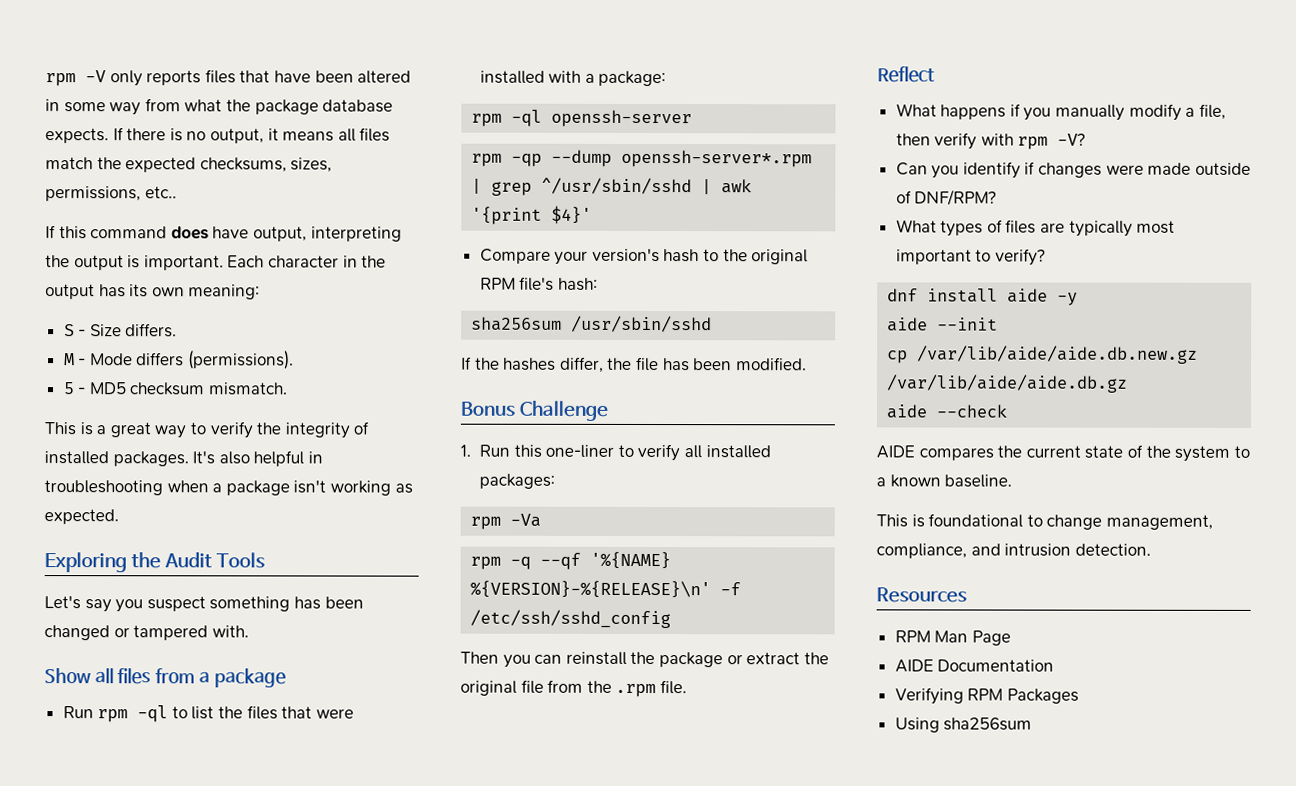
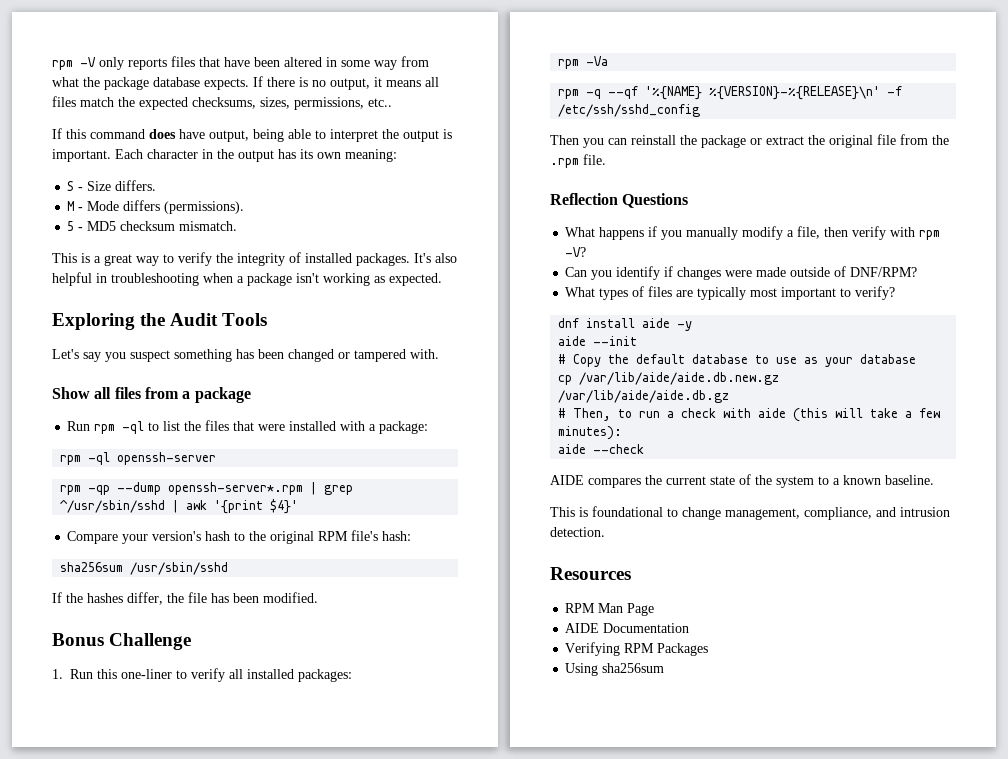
[310,226,402,242] interpreting -> [253,129,378,142] being able to interpret
[877,66,935,83] Reflect -> [550,193,689,208] Reflection Questions
[887,345,1199,364] [887,374,1129,393] cp /var/lib/aide/aide.db.new.gz /var/lib/aide/aide.db.gz -> [558,354,917,367] [558,372,780,385] [558,390,730,403] [558,408,941,422] [558,426,623,440] # Copy the default database to use as your database // cp /var/lib/aide/aide.db.new.gz /var/lib/aide/aide.db.gz // # Then, to run a check with aide (this will take a few minutes):

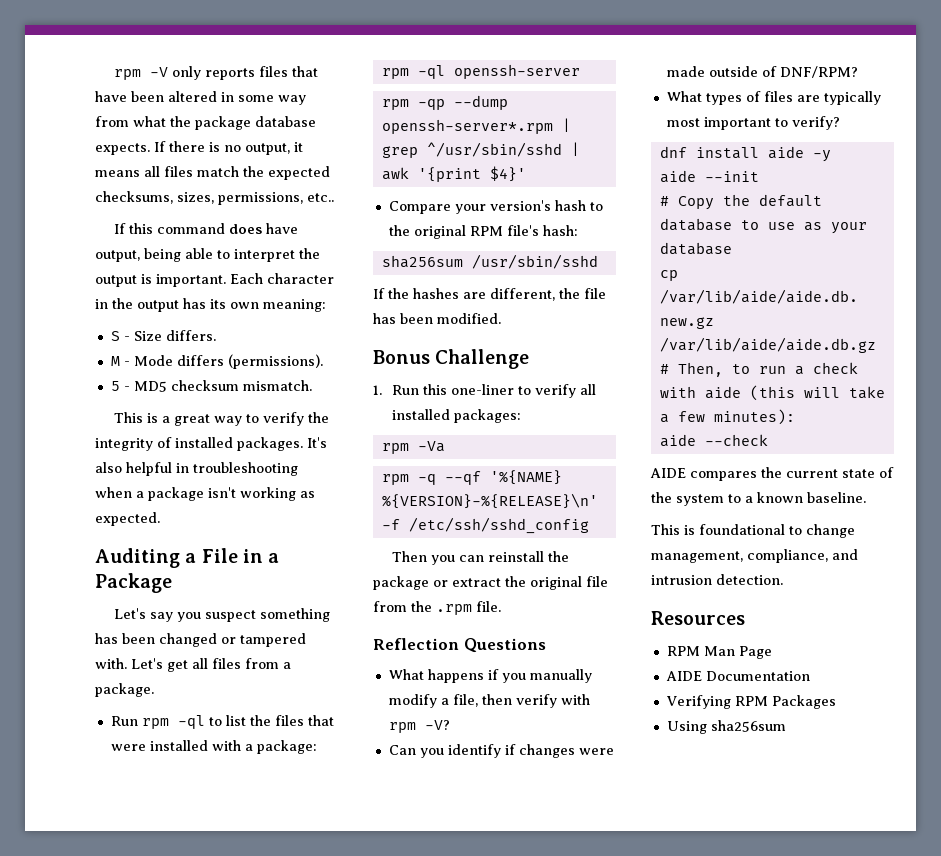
[52,313,268,330] Exploring the Audit Tools -> [95,548,280,568] [95,573,172,593] Auditing a File in a Package
[52,387,90,399] // Show -> [131,658,188,672] Let's get
[194,387,251,403] package -> [95,683,154,697] package.
[127,592,163,605] differ, -> [463,288,555,301] are different,

